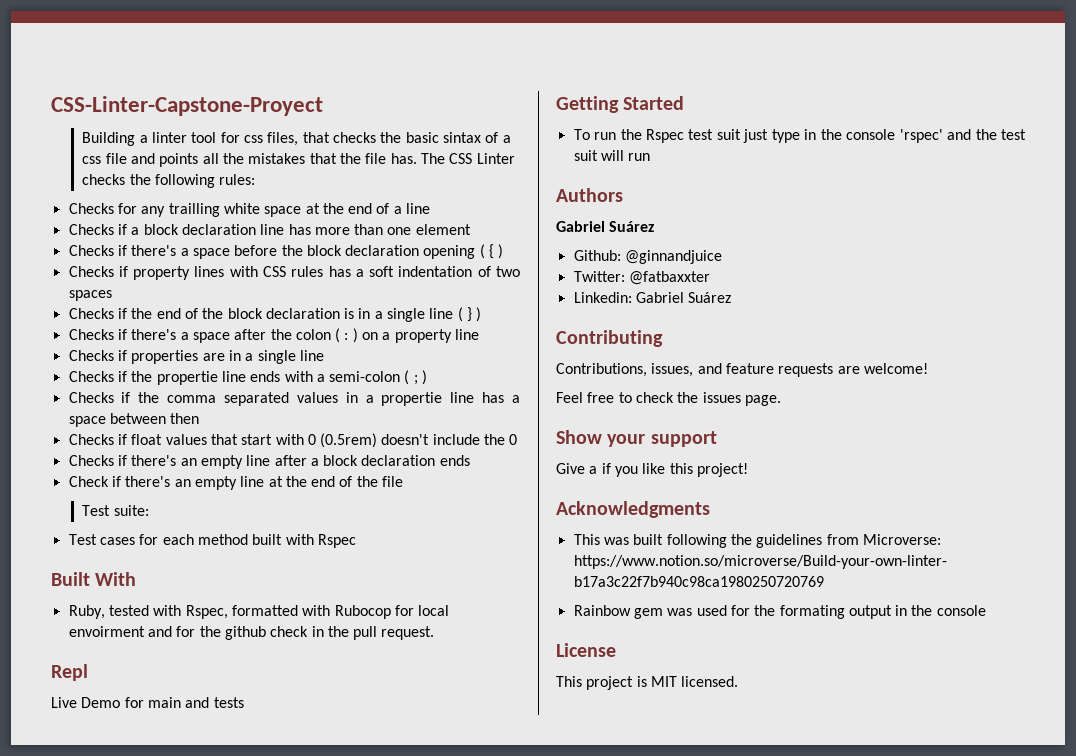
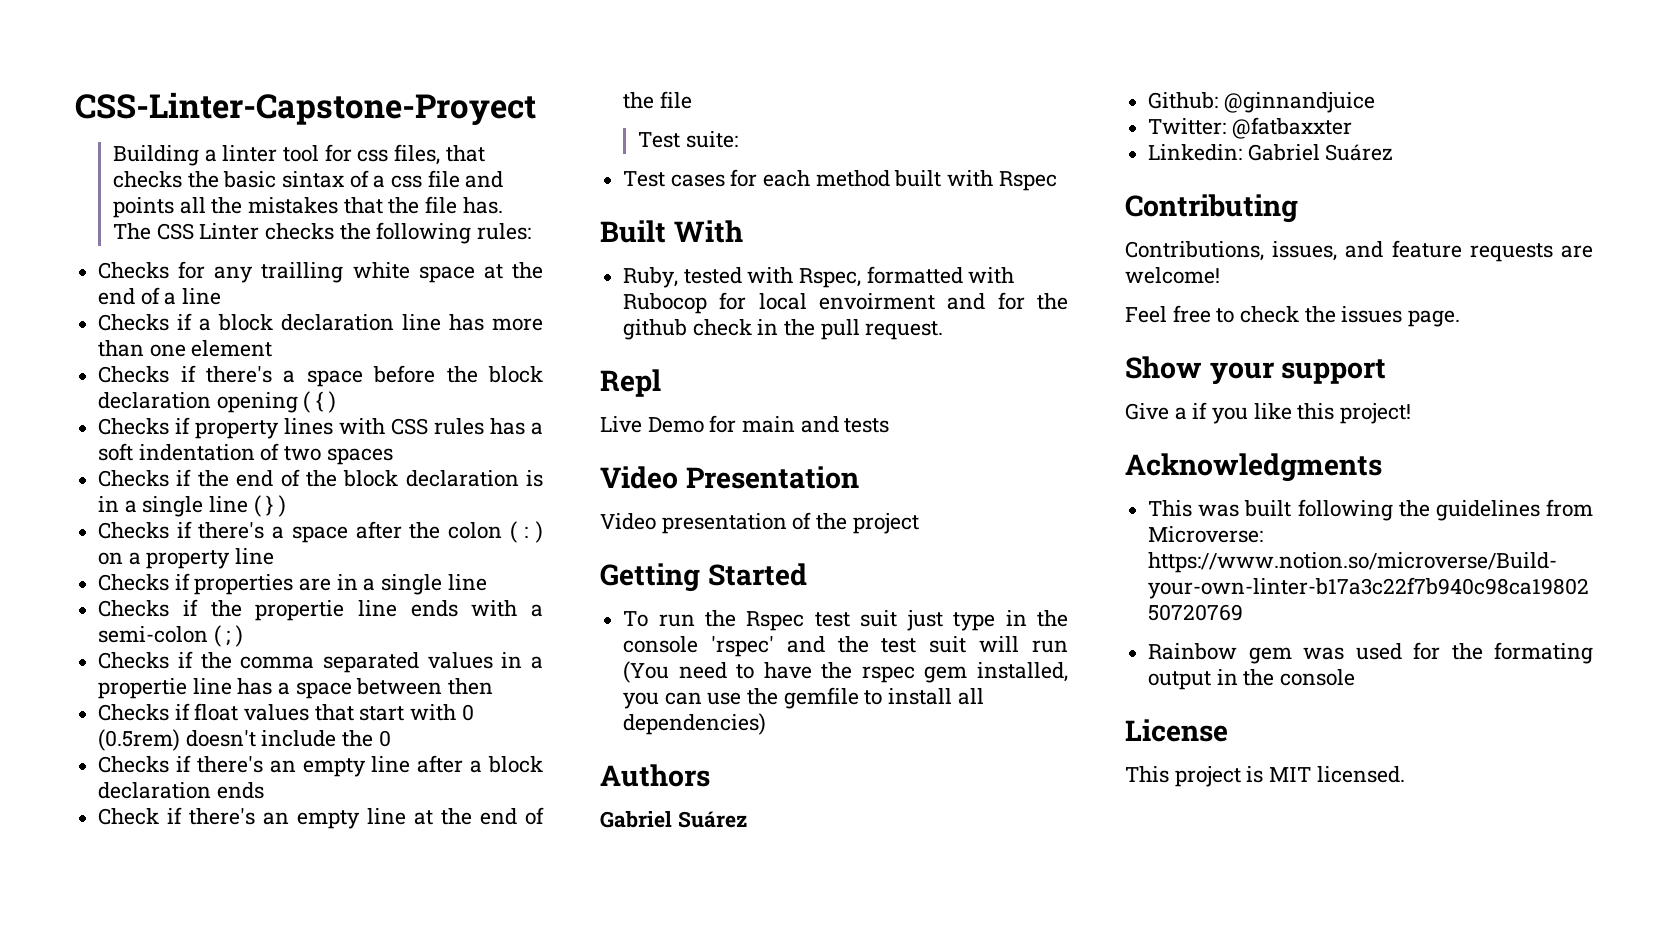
(244, 702) none -> [600,466,859,489] [600,512,919,534] // Video Presentation // Video presentation of the project
(651, 157) none -> [623,661,1068,683] [623,687,984,709] [623,713,767,735] (You need to have the rspec gem installed, you can use the gemfile to install all dependencies)

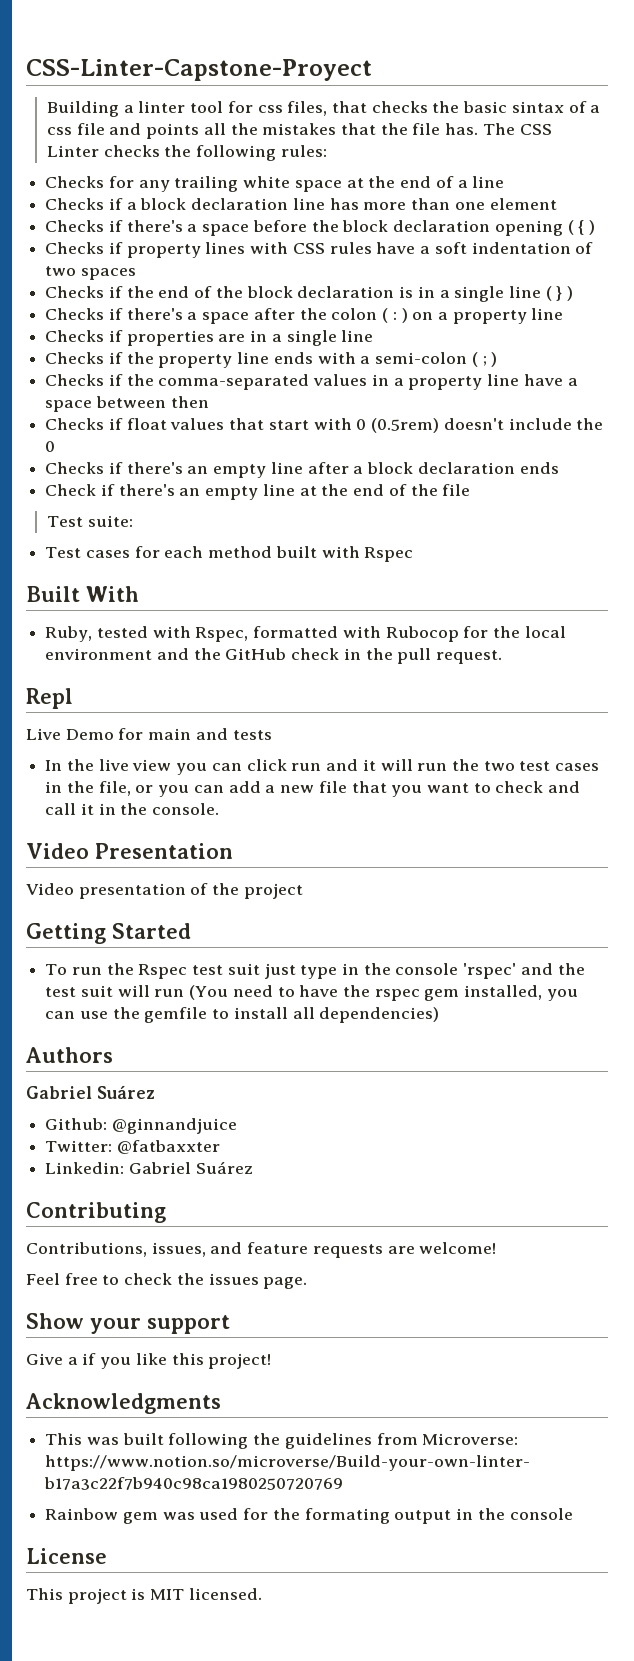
[261,262,344,283] trailling -> [174,176,239,192] trailing
[490,418,526,435] has -> [376,242,416,254] have
[255,600,345,621] propertie -> [158,354,233,368] property
[240,652,419,673] comma separated -> [158,374,310,390] comma-separated
[98,678,273,699] propertie line has -> [408,374,563,390] property line have
[758,292,1068,310] [623,319,688,340] local envoirment and for the github -> [493,626,566,638] [45,648,287,660] the local environment and the GitHub
(890, 425) none -> [45,759,600,775] [45,781,581,797] [45,803,220,815] // In the live view you can click run and it will run the two test cases in the file, or you can add a new file that you want to check and call it in the console.

